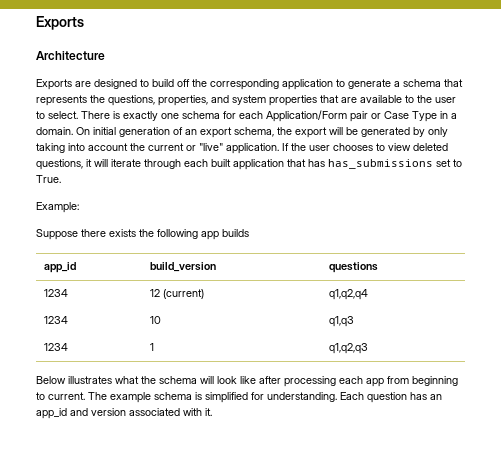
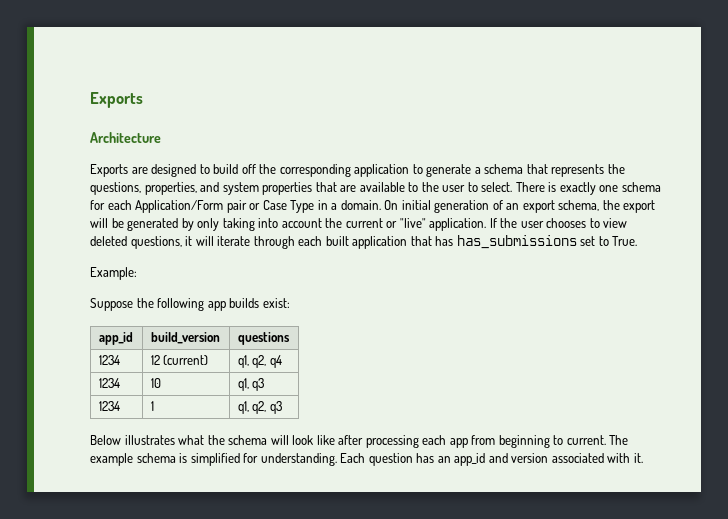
[81,229,136,237] there exists -> (133, 304) none
(249, 233) none -> [262,298,290,308] exist:
[329,289,369,300] q1,q2,q4 -> [237,355,282,368] q1, q2, q4
[329,316,355,327] q1,q3 -> [237,378,265,391] q1, q3
[329,343,369,354] q1,q2,q3 -> [237,401,282,414] q1, q2, q3

